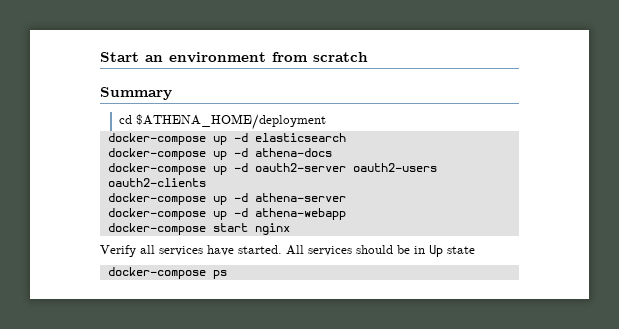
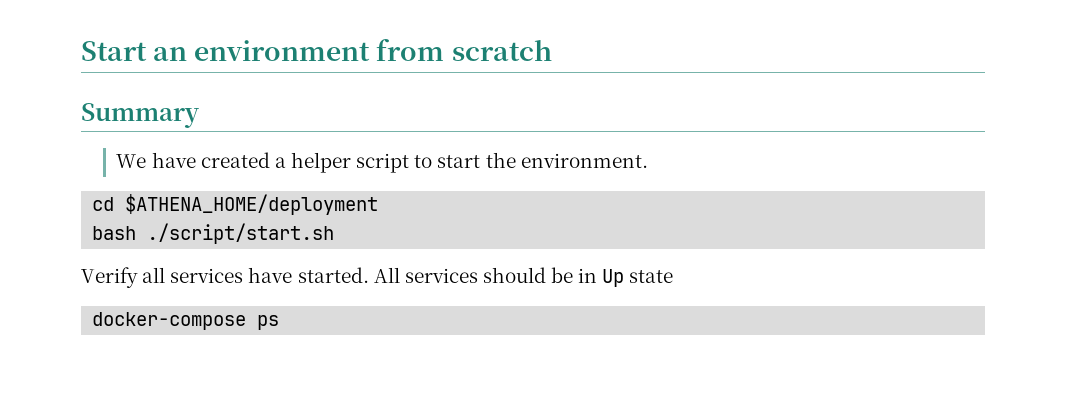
[119,114,327,130] [107,133,346,145] [107,148,332,160] [107,163,437,175] [107,178,206,187] [107,193,346,205] [107,208,346,220] [107,223,290,235] cd $ATHENA_HOME/deployment // docker-compose up -d elasticsearch // docker-compose up -d athena-docs // docker-compose up -d oauth2-server oauth2-users oauth2-clients // docker-compose up -d athena-server // docker-compose up -d athena-webapp // docker-compose start nginx -> [116,152,648,173] [92,194,379,215] [92,223,335,244] We have created a helper script to start the environment. // cd $ATHENA_HOME/deployment // bash ./script/start.sh

